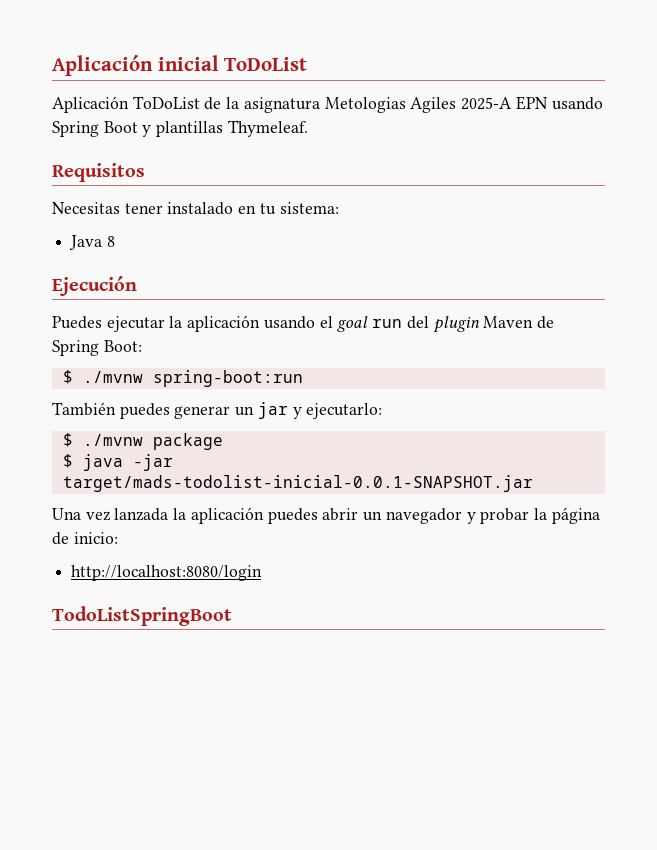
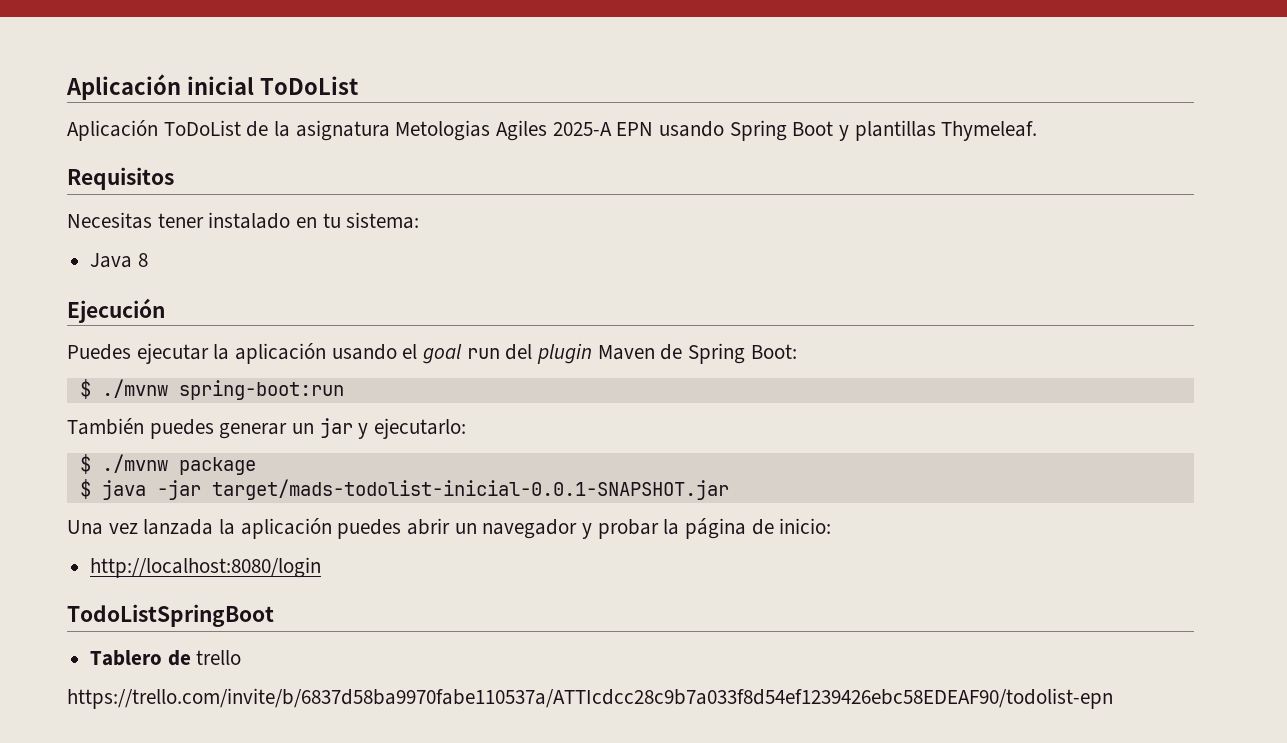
(232, 616) none -> [90,650,242,666] [67,688,1113,709] // Tablero de trello // https://trello.com/invite/b/6837d58ba9970fabe110537a/ATTIcdcc28c9b7a033f8d54ef1239426ebc58EDEAF90/todolist-epn

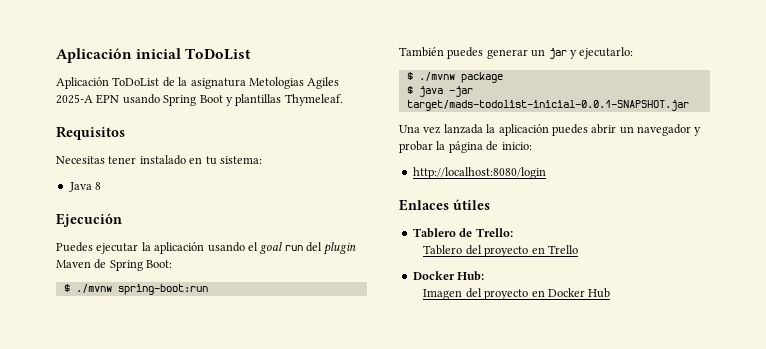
[67,604,274,627] TodoListSpringBoot -> [399,199,490,211] Enlaces útiles
[196,650,242,665] [67,688,1113,709] trello // https://trello.com/invite/b/6837d58ba9970fabe110537a/ATTIcdcc28c9b7a033f8d54ef1239426ebc58EDEAF90/todolist-epn -> [475,228,513,237] [423,245,578,257] [412,271,485,281] [423,288,611,300] Trello: // Tablero del proyecto en Trello // Docker Hub: // Imagen del proyecto en Docker Hub

